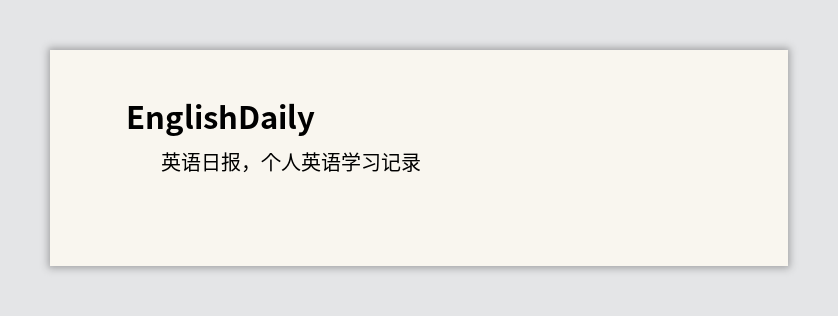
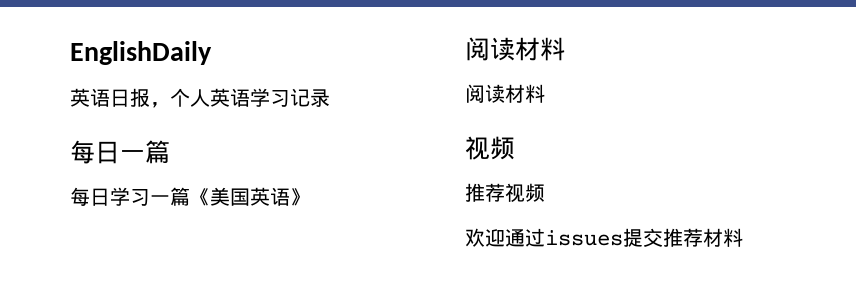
(421, 162) none -> [70,140,170,164] [70,187,310,206] [465,37,565,61] [465,84,545,103] [465,136,515,160] [465,183,545,203] [465,228,743,247] // 每日一篇 // 每日学习一篇《美国英语》 // 阅读材料 // 阅读材料 // 视频 // 推荐视频 // 欢迎通过issues提交推荐材料

